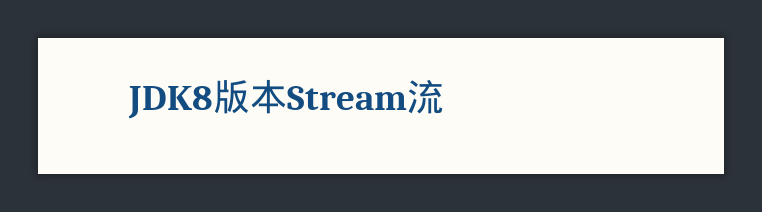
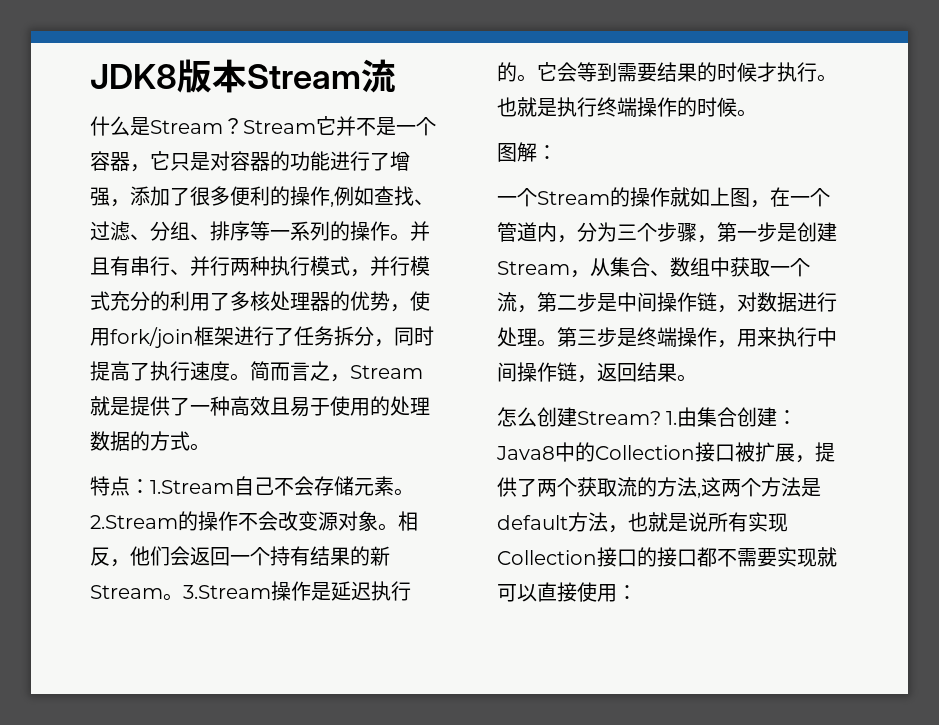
(444, 96) none -> [90,116,436,136] [90,151,410,172] [90,186,434,207] [90,221,430,241] [90,256,430,277] [90,291,430,312] [90,326,434,348] [90,361,423,382] [90,396,430,417] [90,431,210,451] [90,476,414,496] [90,511,418,531] [90,546,390,567] [90,581,411,601] [497,62,837,82] [497,97,757,117] [497,142,557,162] [497,187,830,208] [497,222,837,243] [497,257,810,278] [497,292,837,313] [497,327,837,348] [497,362,697,383] [497,407,798,427] [496,442,835,463] [497,477,821,498] [497,512,788,533] [497,547,837,567] [497,582,637,602] // 什么是Stream？Stream它并不是一个容器，它只是对容器的功能进行了增强，添加了很多便利的操作,例如查找、过滤、分组、排序等一系列的操作。并且有串行、并行两种执行模式，并行模式充分的利用了多核处理器的优势，使用fork/join框架进行了任务拆分，同时提高了执行速度。简而言之，Stream就是提供了一种高效且易于使用的处理数据的方式。 // 特点：1.Stream自己不会存储元素。2.Stream的操作不会改变源对象。相反，他们会返回一个持有结果的新Stream。3.Stream操作是延迟执行的。它会等到需要结果的时候才执行。也就是执行终端操作的时候。 // 图解： // 一个Stream的操作就如上图，在一个管道内，分为三个步骤，第一步是创建Stream，从集合、数组中获取一个流，第二步是中间操作链，对数据进行处理。第三步是终端操作，用来执行中间操作链，返回结果。 // 怎么创建Stream? 1.由集合创建：Java8中的Collection接口被扩展，提供了两个获取流的方法,这两个方法是default方法，也就是说所有实现Collection接口的接口都不需要实现就可以直接使用：

